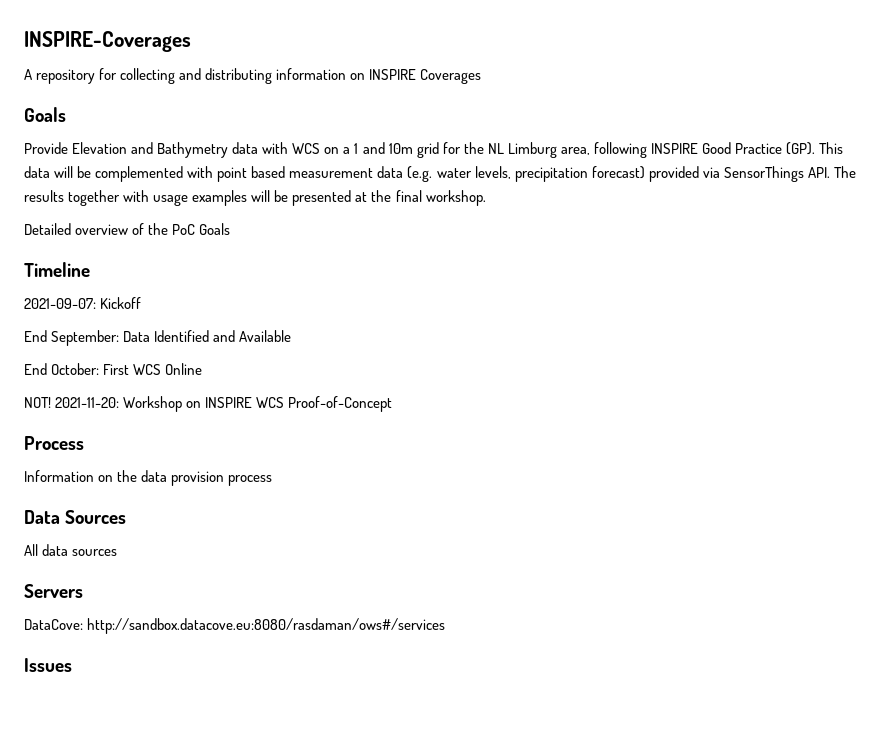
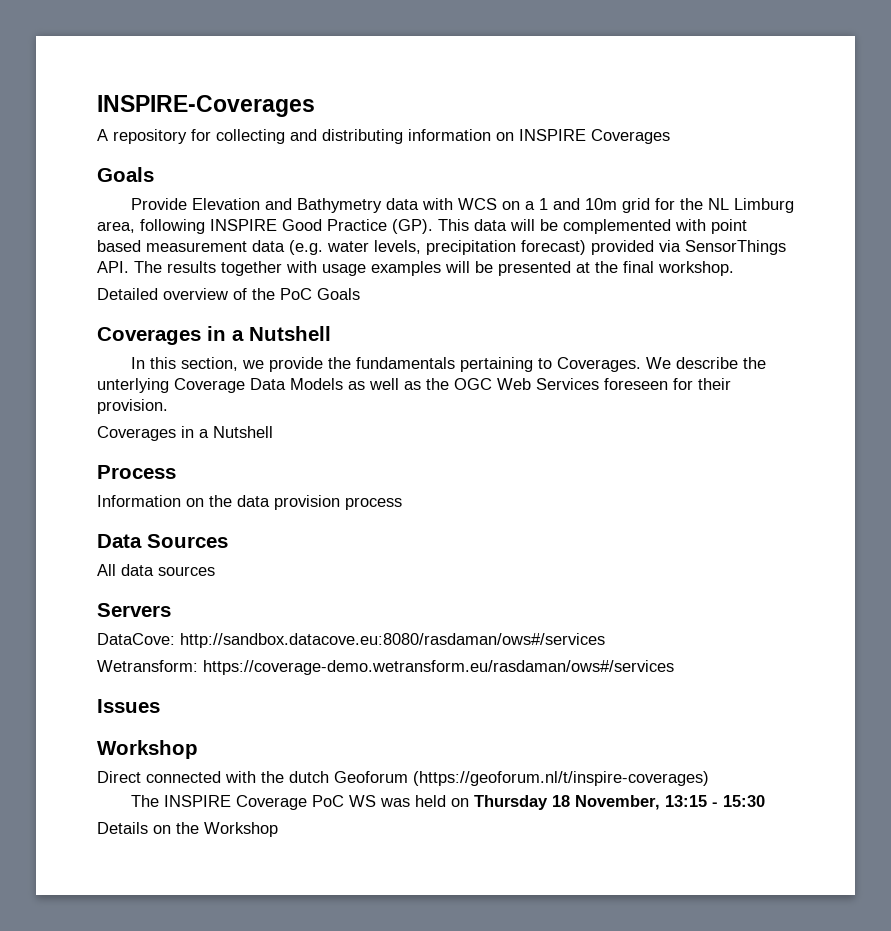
[24,262,90,277] [24,297,142,309] [24,330,292,346] [24,363,203,375] [24,396,393,412] Timeline // 2021-09-07: Kickoff // End September: Data Identified and Available // End October: First WCS Online // NOT! 2021-11-20: Workshop on INSPIRE WCS Proof-of-Concept -> [97,326,331,345] [130,357,766,372] [97,378,731,393] [97,399,168,414] [97,426,273,441] Coverages in a Nutshell // In this section, we provide the fundamentals pertaining to Coverages. We describe the unterlying Coverage Data Models as well as the OGC Web Services foreseen for their provision. // Coverages in a Nutshell
(446, 626) none -> [97,660,674,675] // Wetransform: https://coverage-demo.wetransform.eu/rasdaman/ows#/services
(72, 665) none -> [97,740,198,759] [97,771,709,786] [130,795,765,810] [97,822,278,837] // Workshop // Direct connected with the dutch Geoforum (https://geoforum.nl/t/inspire-coverages) // The INSPIRE Coverage PoC WS was held on Thursday 18 November, 13:15 - 15:30 // Details on the Workshop

